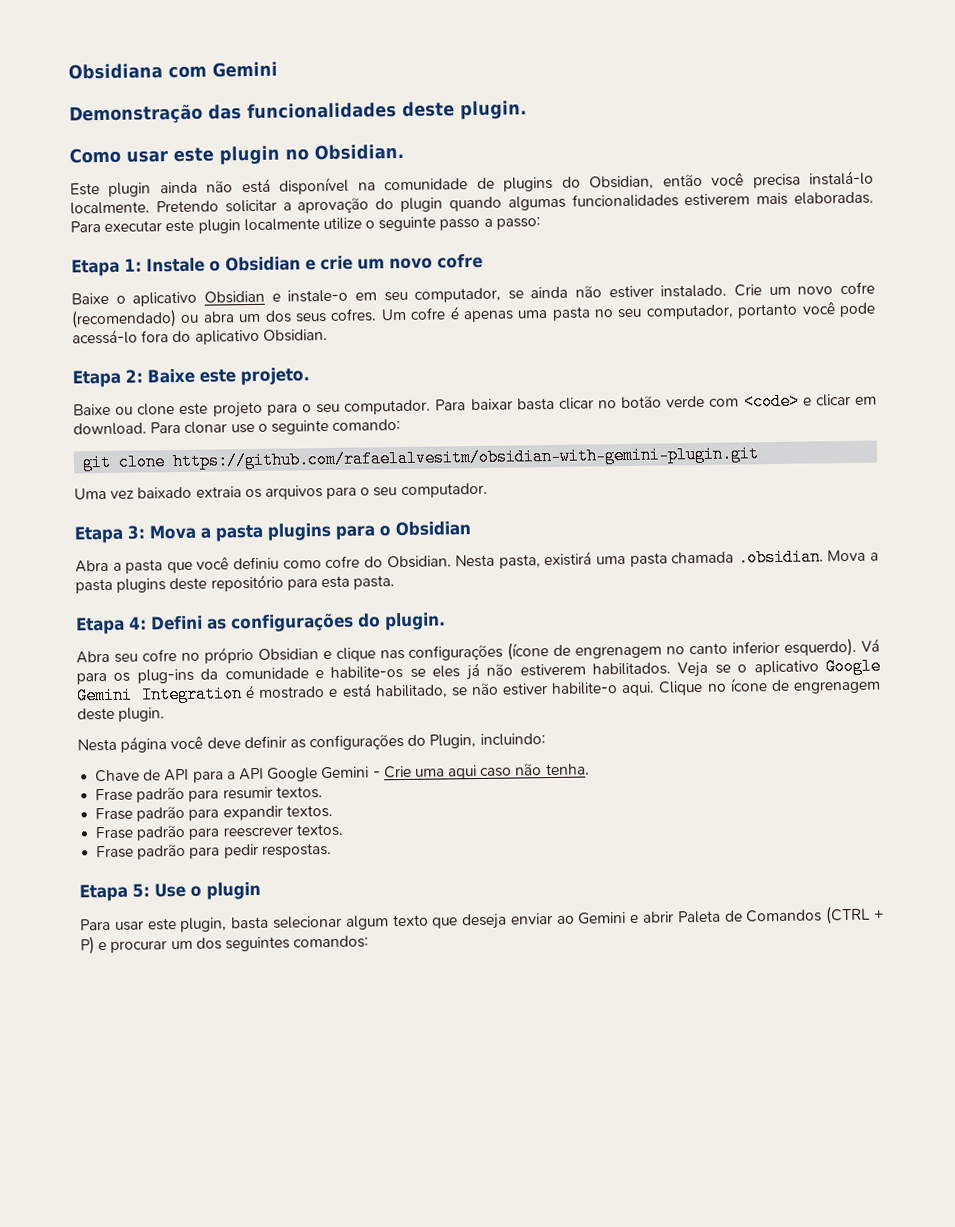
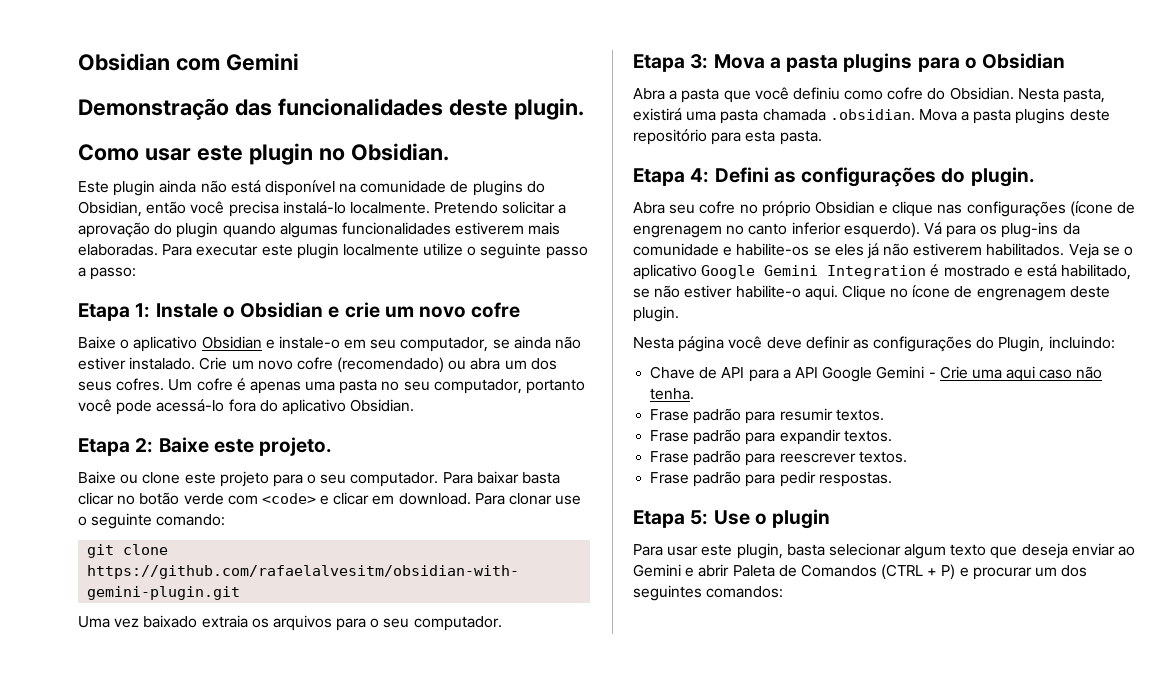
[68,63,163,80] Obsidiana -> [78,53,170,71] Obsidian

